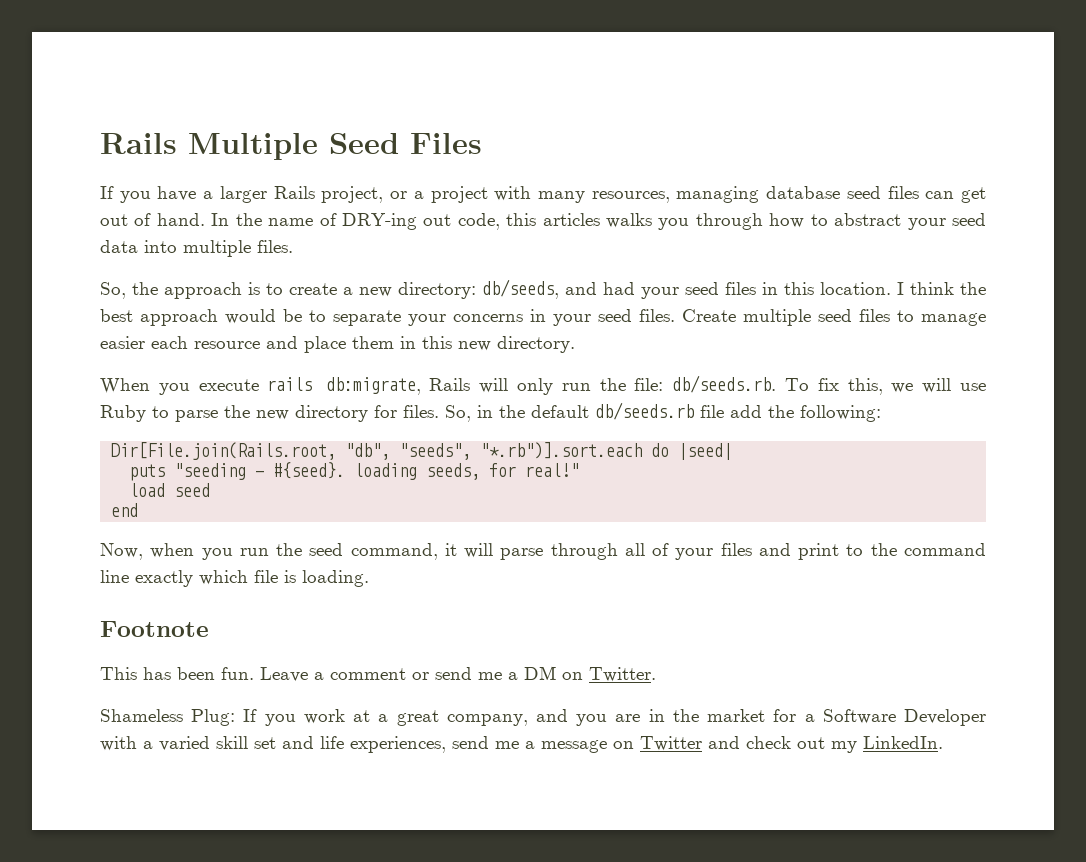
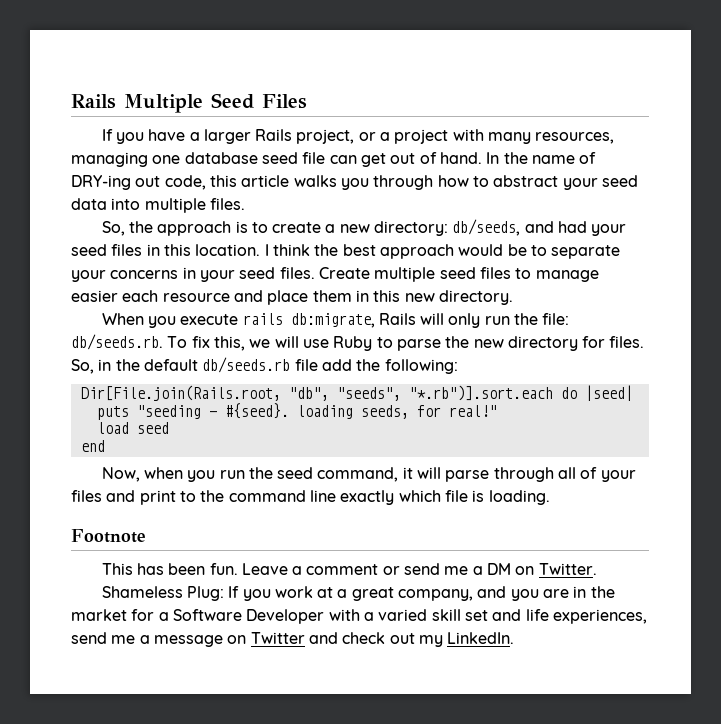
(760, 194) none -> [152,155,181,164] one
[887,186,919,199] files -> [302,152,326,164] file
[542,213,600,226] articles -> [241,175,290,187] article

